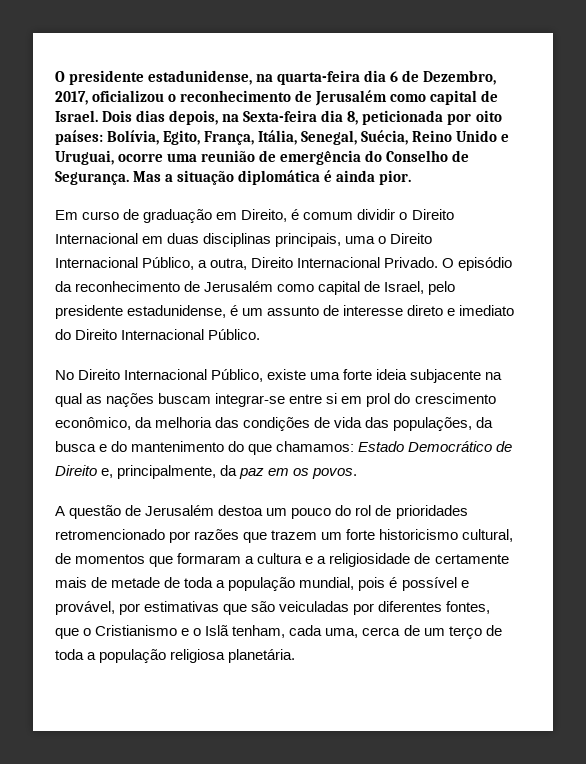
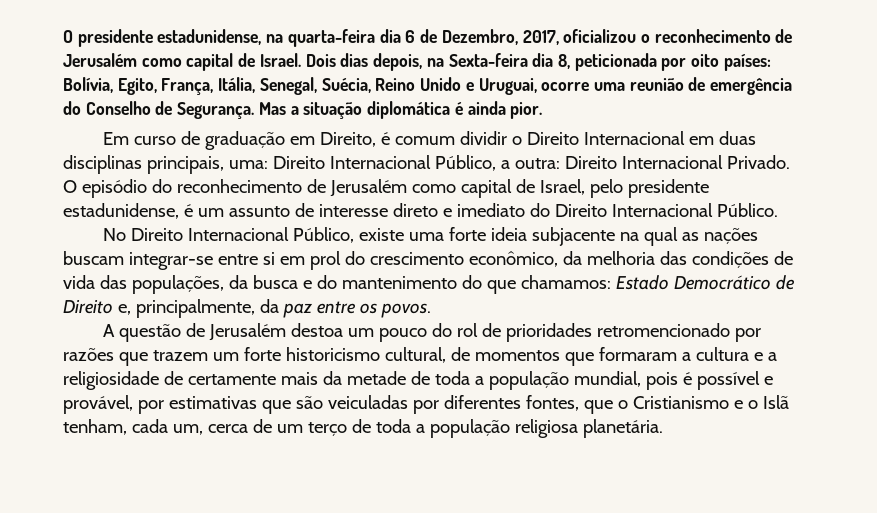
[345,236,387,244] uma o -> [228,160,268,169] uma:
[210,258,248,270] outra, -> [514,158,560,169] outra:
[55,281,72,292] da -> [151,179,172,193] do
[268,468,290,476] em -> [316,301,356,314] entre
[91,577,108,588] de -> [322,371,342,385] da
[325,628,359,638] uma, -> [172,424,203,435] um,

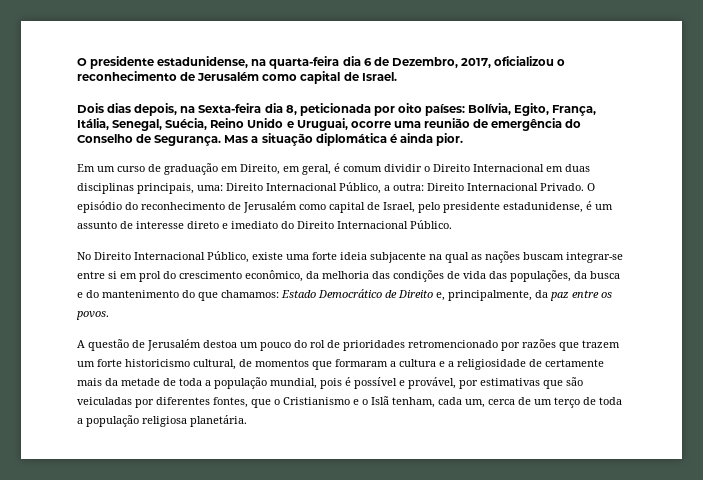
(301, 60) none -> (397, 76) //
(129, 138) none -> [97,166,115,172] um
(376, 139) none -> [283,164,331,175] em geral,

